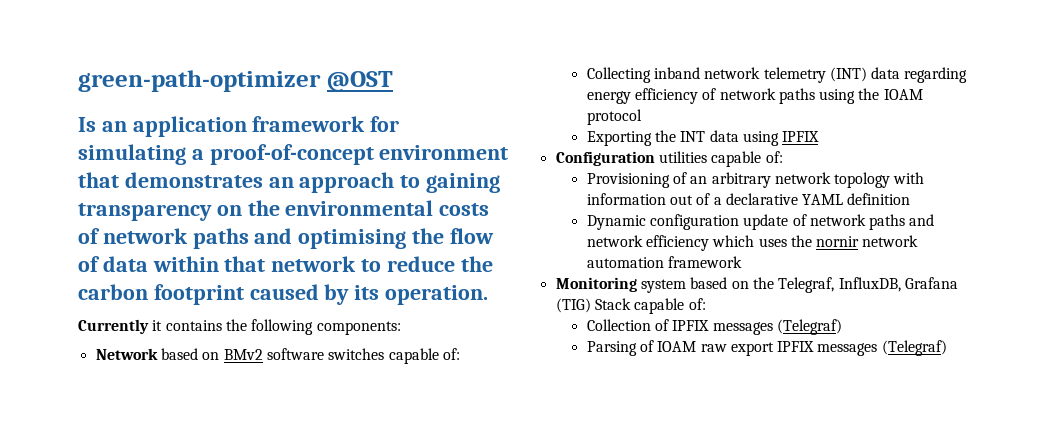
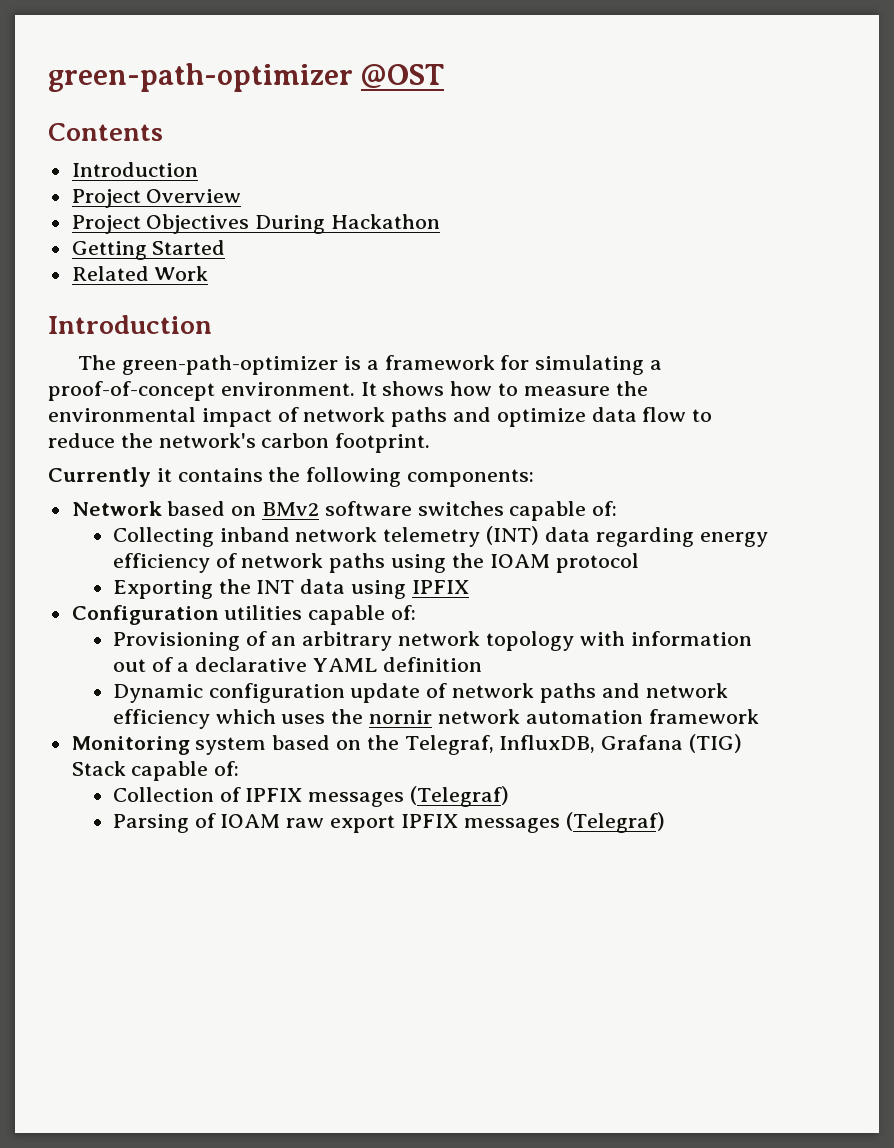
[78,116,247,137] Is an application -> [48,123,163,141] [71,162,198,177] [71,189,242,208] [71,214,441,234] [71,240,226,260] [71,266,209,281] [48,315,212,334] [78,355,379,375] Contents // Introduction // Project Overview // Project Objectives During Hackathon // Getting Started // Related Work // Introduction // The green-path-optimizer is a
[379,145,509,160] [78,172,501,193] [78,203,242,221] environment that demonstrates an approach to gaining transparency on -> [220,381,610,396] environment. It shows how to measure
[439,203,490,216] [78,228,494,249] [78,256,493,272] [78,284,489,305] costs of network paths and optimising the flow of data within that network to reduce the carbon footprint caused by its operation. -> [201,407,713,427] [48,433,431,453] impact of network paths and optimize data flow to reduce the network's carbon footprint.

